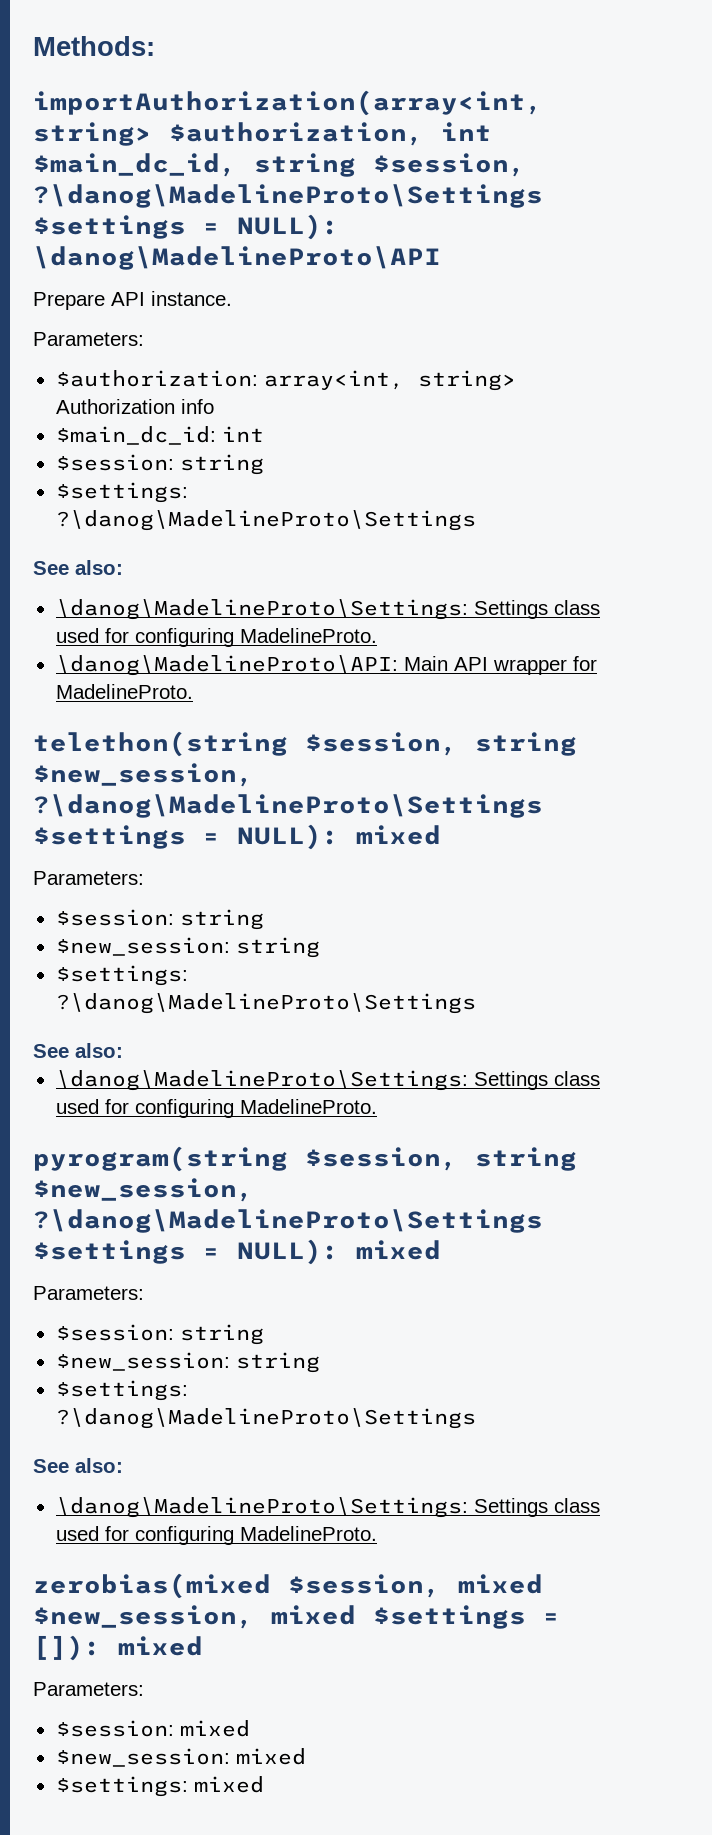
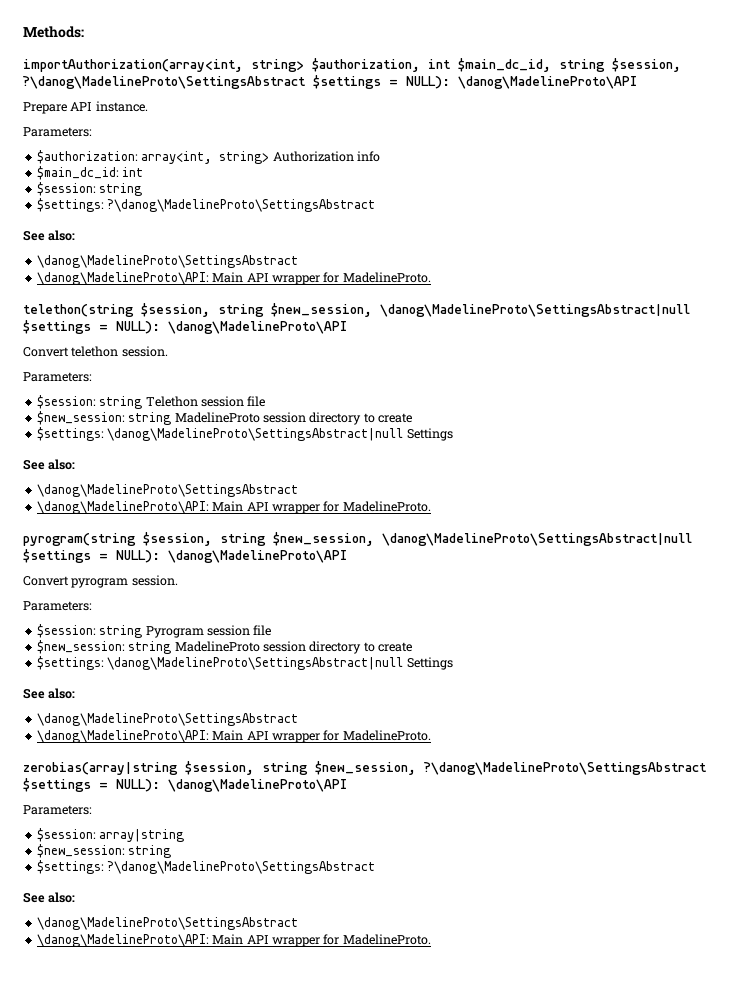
[33,184,543,208] ?\danog\MadelineProto\Settings -> [23,76,306,89] ?\danog\MadelineProto\SettingsAbstract
[55,510,476,531] [33,560,123,575] [55,599,600,620] [55,628,377,647] ?\danog\MadelineProto\Settings // See also: // \danog\MadelineProto\Settings: Settings class used for configuring MadelineProto. -> [107,199,376,212] [23,230,76,241] [36,255,298,268] ?\danog\MadelineProto\SettingsAbstract // See also: // \danog\MadelineProto\SettingsAbstract
[33,794,543,818] [33,824,441,850] [33,871,144,885] [55,909,264,930] [55,937,320,958] [55,965,188,986] [55,993,476,1014] [33,1043,123,1058] [55,1070,600,1091] [55,1099,234,1118] ?\danog\MadelineProto\Settings $settings = NULL): mixed // Parameters: // $session: string // $new_session: string // $settings: ?\danog\MadelineProto\Settings // See also: // \danog\MadelineProto\Settings: Settings class used for configuring -> [380,304,690,317] [23,320,347,334] [23,346,168,357] [23,372,92,382] [36,395,266,409] [36,411,412,425] [36,427,453,441] [23,459,76,470] [36,484,298,497] [36,501,340,514] \danog\MadelineProto\SettingsAbstract|null $settings = NULL): \danog\MadelineProto\API // Convert telethon session. // Parameters: // $session: string Telethon session file // $new_session: string MadelineProto session directory to create // $settings: \danog\MadelineProto\SettingsAbstract|null Settings // See also: // \danog\MadelineProto\SettingsAbstract // \danog\MadelineProto\API: Main API wrapper for
[33,1209,543,1233] [33,1239,441,1265] [33,1286,144,1300] [55,1324,264,1345] [55,1352,320,1373] [55,1380,188,1401] [55,1408,476,1429] [33,1458,123,1473] [55,1497,600,1518] [55,1526,377,1545] [33,1573,543,1599] [33,1605,560,1629] [33,1635,203,1661] [33,1682,144,1696] [55,1720,250,1737] [55,1748,306,1767] [55,1776,264,1797] ?\danog\MadelineProto\Settings $settings = NULL): mixed // Parameters: // $session: string // $new_session: string // $settings: ?\danog\MadelineProto\Settings // See also: // \danog\MadelineProto\Settings: Settings class used for configuring MadelineProto. // zerobias(mixed $session, mixed $new_session, mixed $settings = []): mixed // Parameters: // $session: mixed // $new_session: mixed // $settings: mixed -> [382,533,692,546] [23,549,347,563] [23,575,178,588] [23,601,92,611] [36,624,272,638] [36,640,412,654] [36,656,453,670] [23,688,76,699] [36,713,298,726] [36,730,431,743] [23,761,707,775] [23,778,347,792] [23,805,92,815] [36,828,185,842] [36,844,172,858] [36,860,376,874] [23,892,76,903] [36,917,298,930] [36,934,431,947] \danog\MadelineProto\SettingsAbstract|null $settings = NULL): \danog\MadelineProto\API // Convert pyrogram session. // Parameters: // $session: string Pyrogram session file // $new_session: string MadelineProto session directory to create // $settings: \danog\MadelineProto\SettingsAbstract|null Settings // See also: // \danog\MadelineProto\SettingsAbstract // \danog\MadelineProto\API: Main API wrapper for MadelineProto. // zerobias(array|string $session, string $new_session, ?\danog\MadelineProto\SettingsAbstract $settings = NULL): \danog\MadelineProto\API // Parameters: // $session: array|string // $new_session: string // $settings: ?\danog\MadelineProto\SettingsAbstract // See also: // \danog\MadelineProto\SettingsAbstract // \danog\MadelineProto\API: Main API wrapper for MadelineProto.

